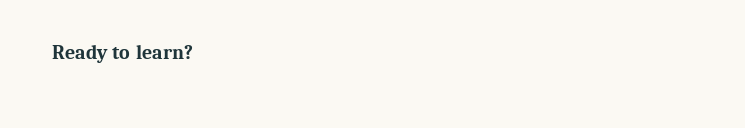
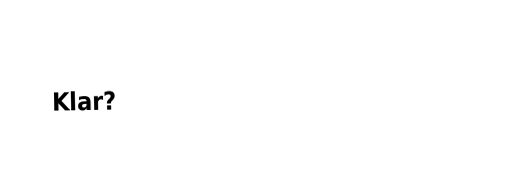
[52,44,193,63] Ready to learn? -> [51,90,117,112] Klar?

